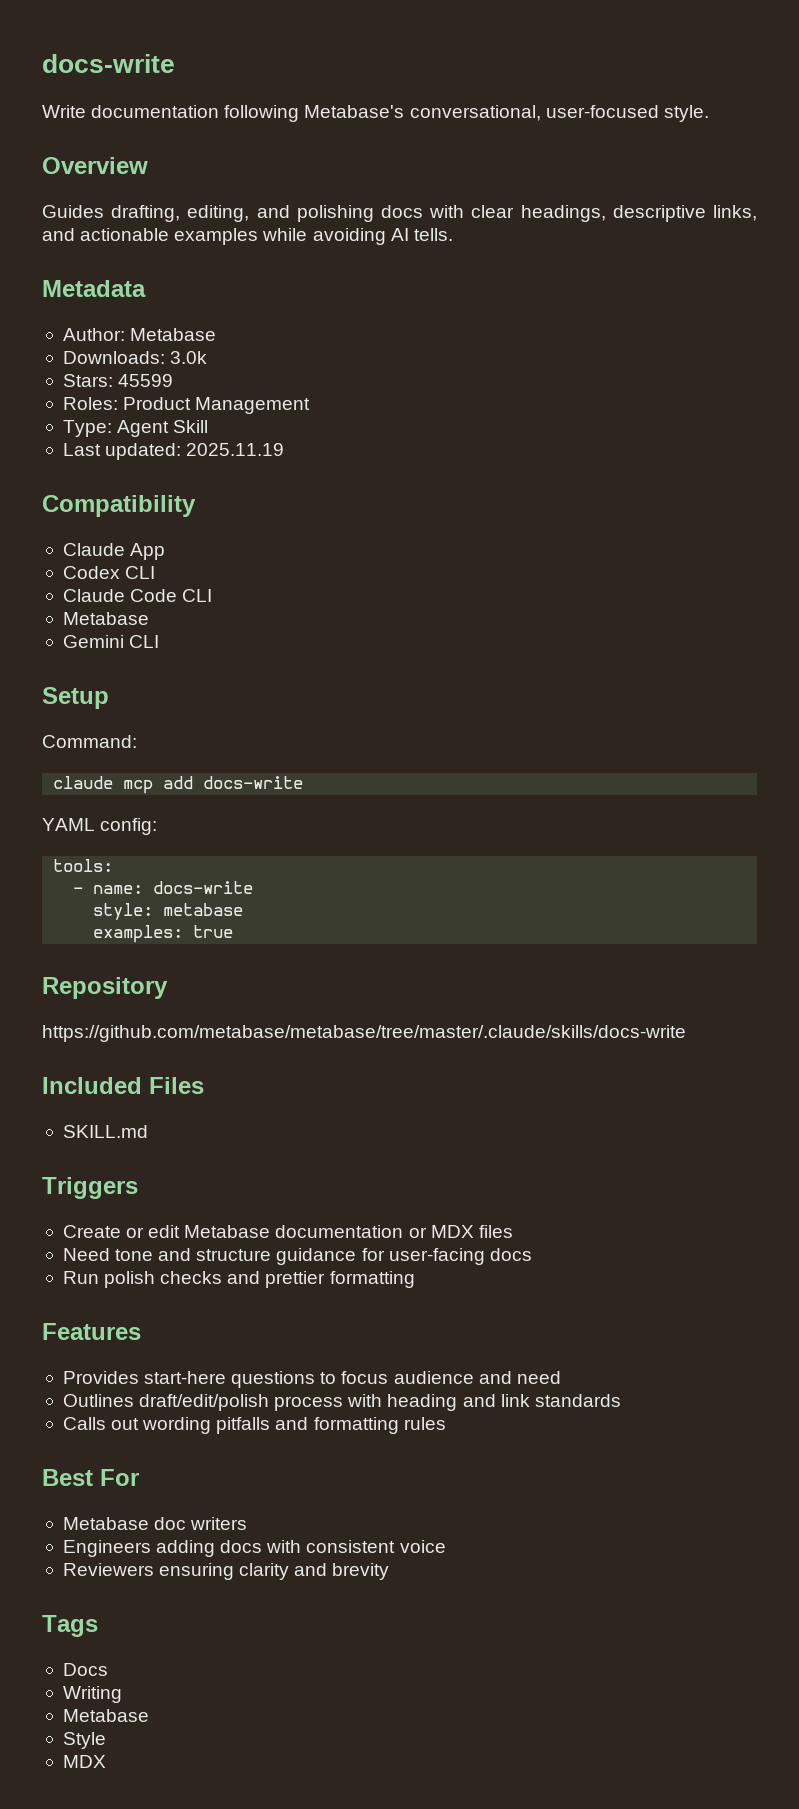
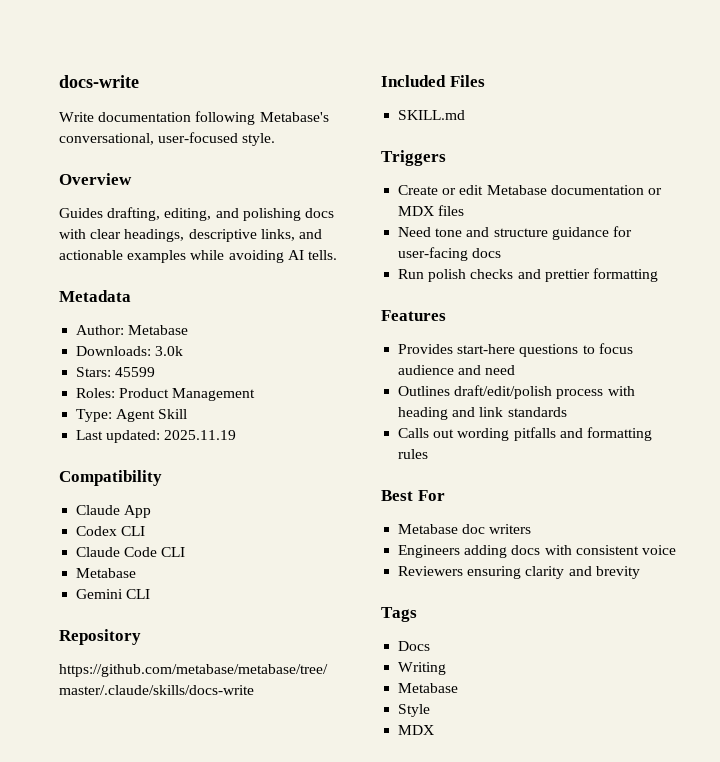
[42,687,109,709] [42,735,137,748] [53,776,304,794] [42,818,158,835] [53,859,114,872] [73,881,254,894] [93,903,244,920] [93,925,234,943] // Setup // Command: // claude mcp add docs-write // YAML config: // tools: // - name: docs-write // style: metabase // examples: true -> (151, 594) none

